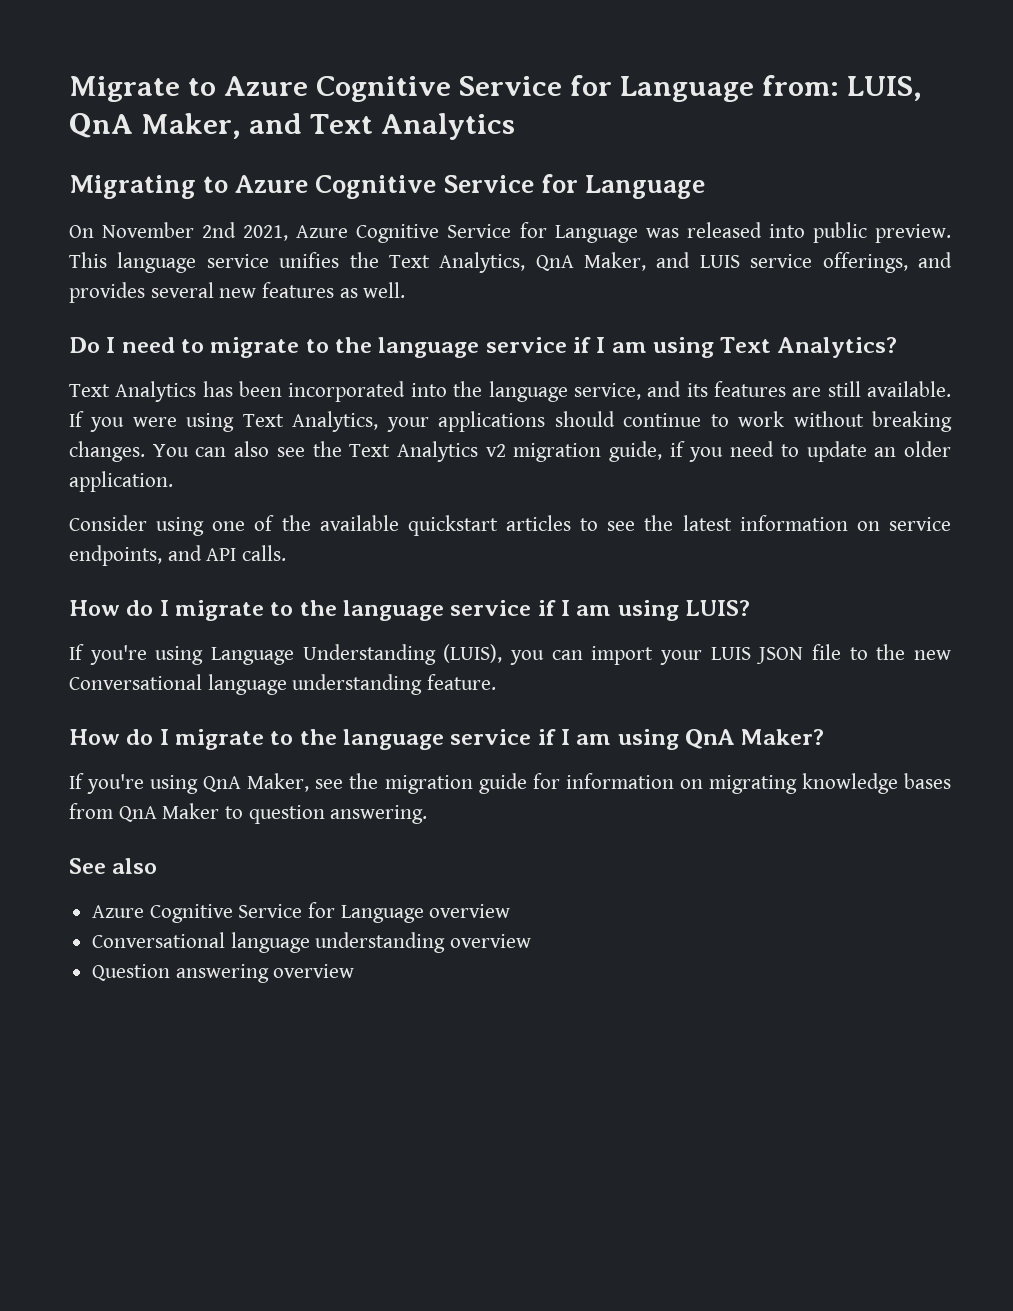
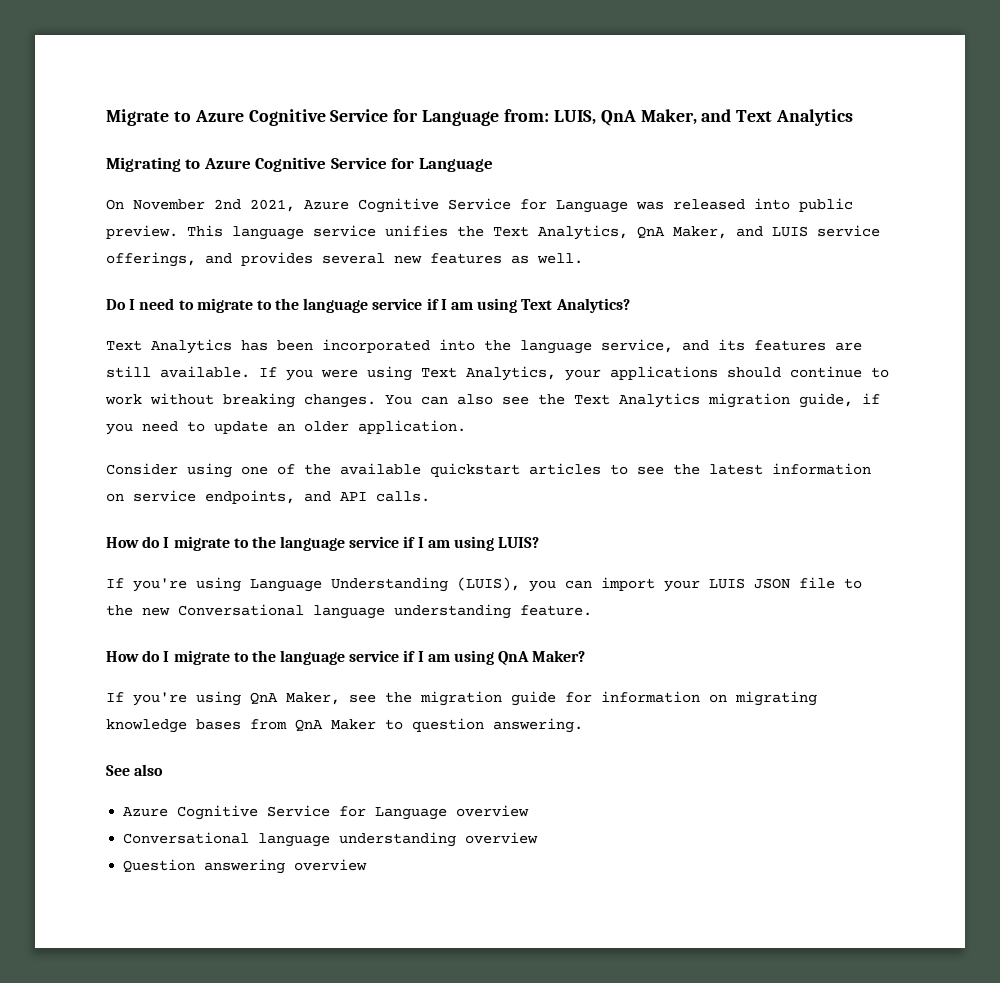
[485,444,506,457] v2 -> (700, 400) none

